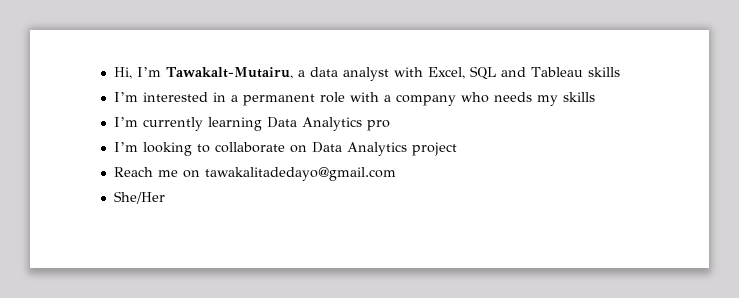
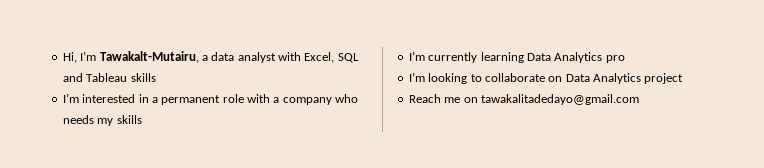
[113,191,165,204] // She/Her -> (639, 99) none

